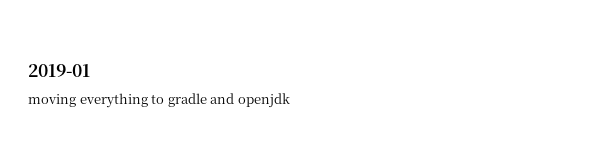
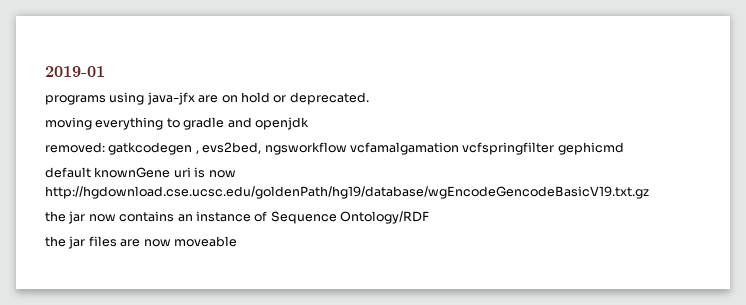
(90, 70) none -> [45,92,369,105] // programs using java-jfx are on hold or deprecated.
(290, 100) none -> [45,142,624,155] [45,167,236,178] [45,186,649,199] [45,211,429,224] [45,236,237,249] // removed: gatkcodegen , evs2bed, ngsworkflow vcfamalgamation vcfspringfilter gephicmd // default knownGene uri is now http://hgdownload.cse.ucsc.edu/goldenPath/hg19/database/wgEncodeGencodeBasicV19.txt.gz // the jar now contains an instance of Sequence Ontology/RDF // the jar files are now moveable

